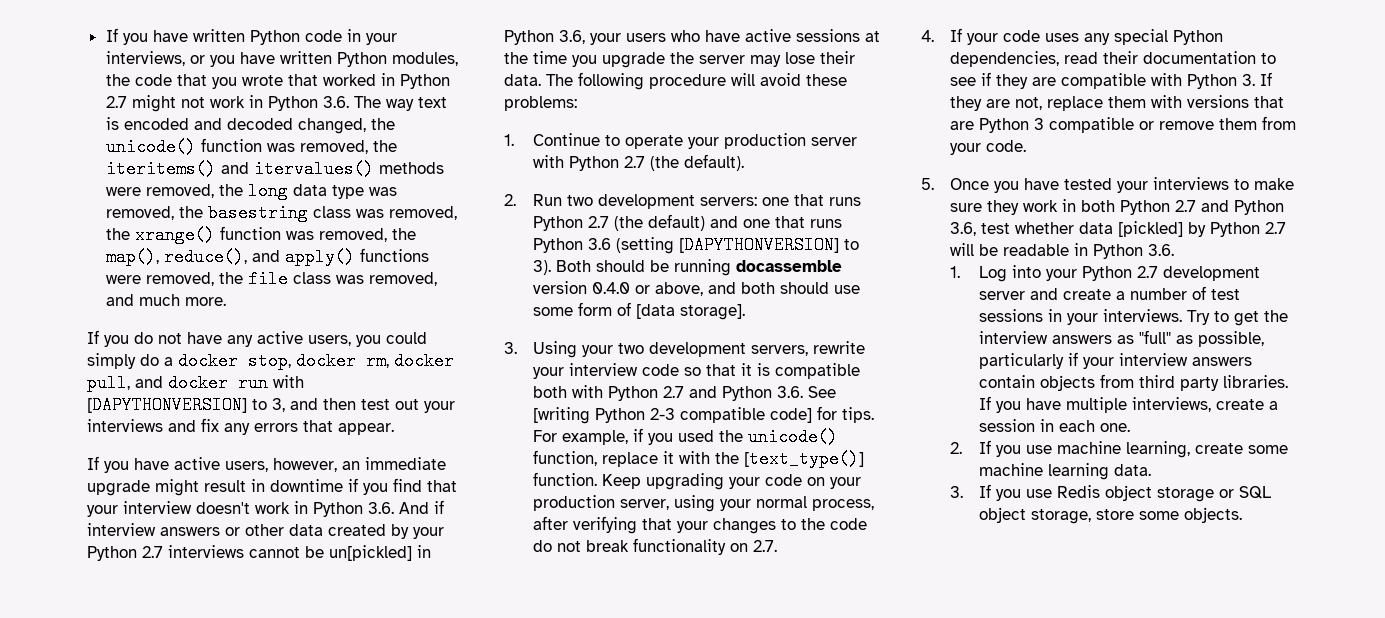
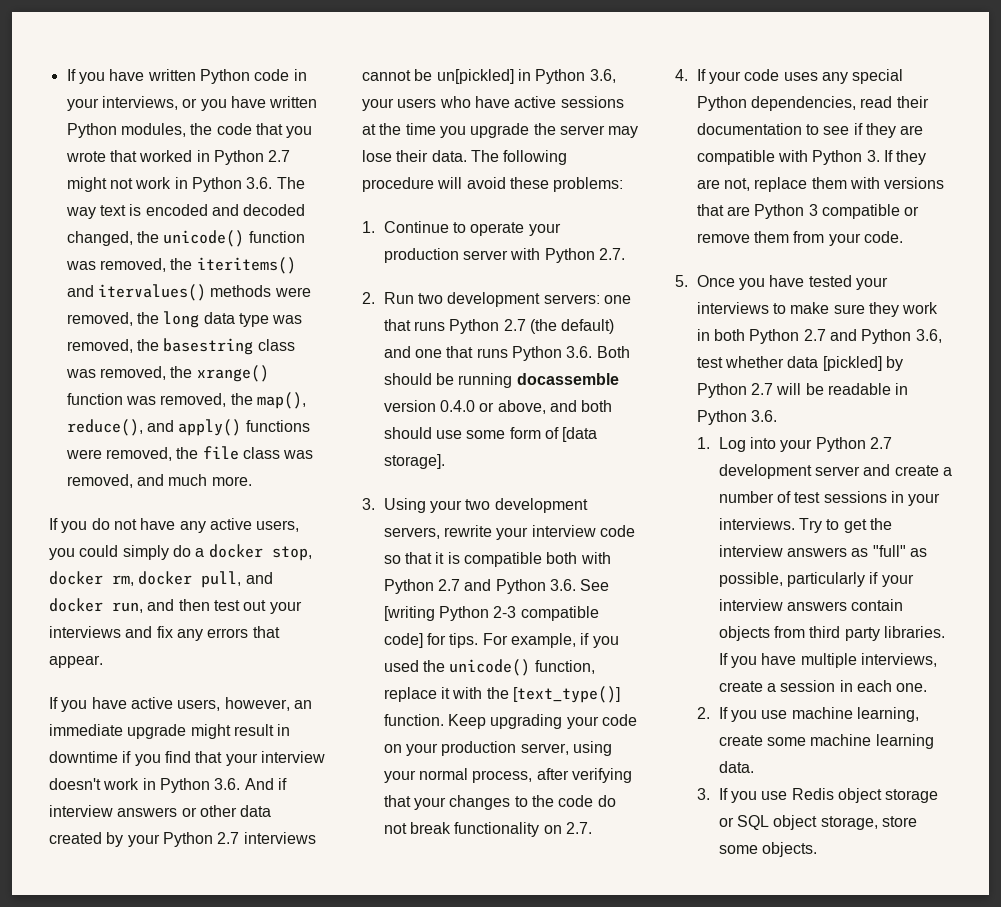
[238,374,304,392] [87,396,285,414] run with [DAPYTHONVERSION] to 3, -> [112,602,143,613] run,
[623,154,744,171] 2.7 (the default). -> [599,248,626,260] 2.7.
[587,236,859,254] [532,260,551,275] 3.6 (setting [DAPYTHONVERSION] to 3). -> [566,346,593,358] 3.6.

